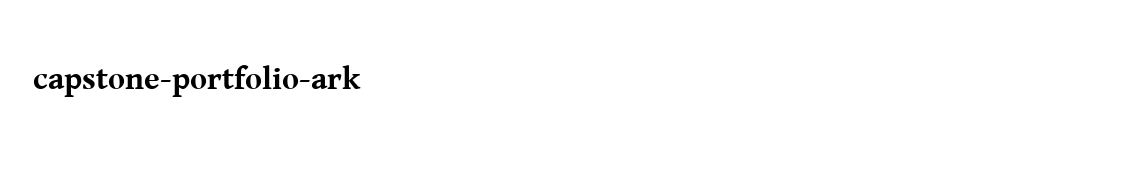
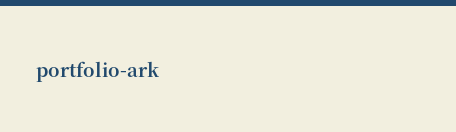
[33,65,361,97] capstone-portfolio-ark -> [36,61,159,82] portfolio-ark

